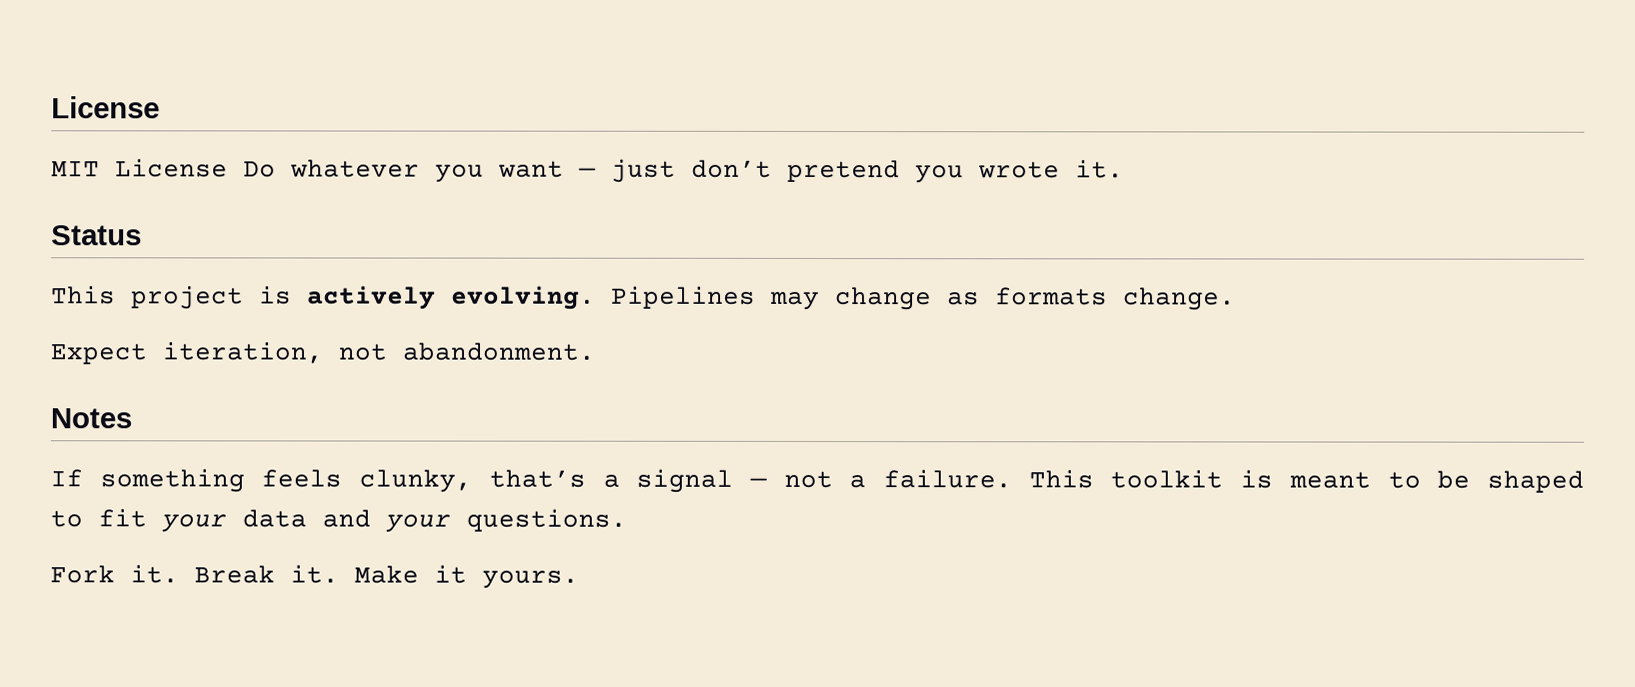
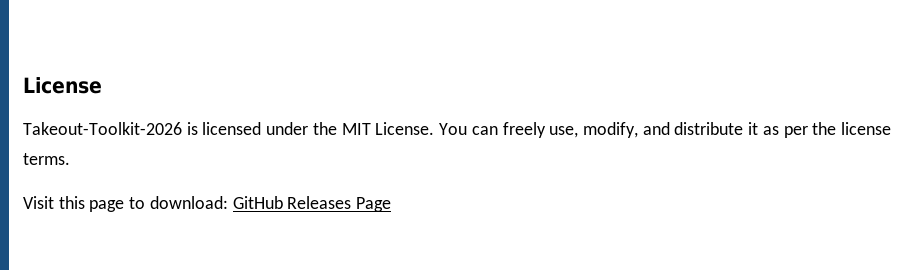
[51,158,1124,184] [51,225,142,246] [51,285,1236,311] [50,341,596,365] [50,408,132,429] [50,468,1585,493] [50,508,627,533] [50,564,579,589] MIT License Do whatever you want — just don’t pretend you wrote it. // Status // This project is actively evolving. Pipelines may change as formats change. // Expect iteration, not abandonment. // Notes // If something feels clunky, that’s a signal — not a failure. This toolkit is meant to be shaped to fit your data and your questions. // Fork it. Break it. Make it yours. -> [23,122,892,138] [23,153,70,165] [23,196,392,212] Takeout-Toolkit-2026 is licensed under the MIT License. You can freely use, modify, and distribute it as per the license terms. // Visit this page to download: GitHub Releases Page

